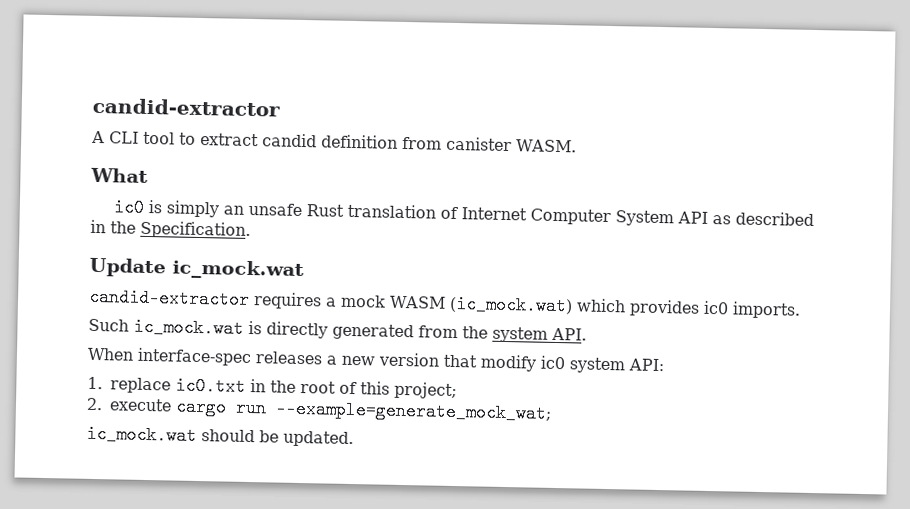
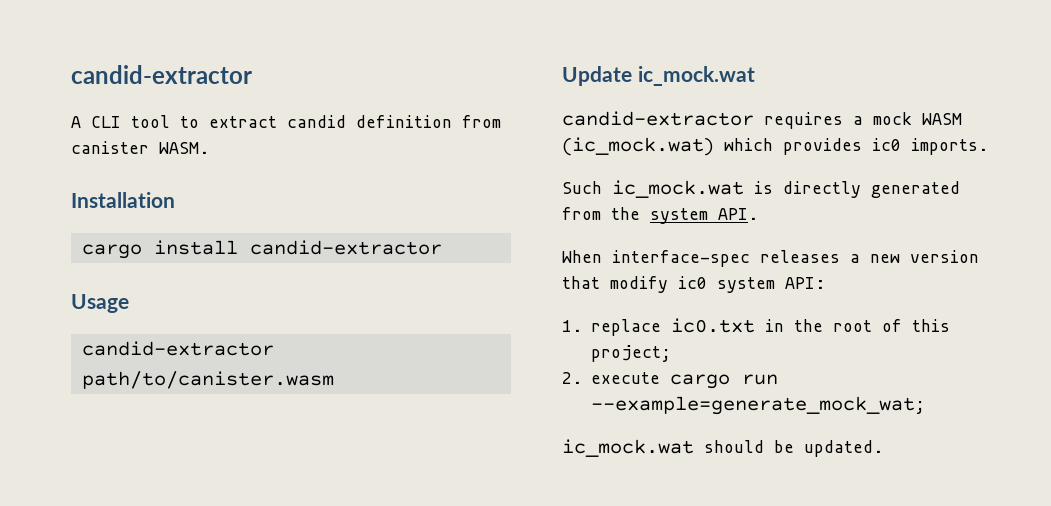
[90,167,148,183] [113,198,815,227] [90,219,251,239] What // ic0 is simply an unsafe Rust translation of Internet Computer System API as described in the Specification. -> [71,192,175,208] [81,240,442,259] [71,294,129,313] [81,341,274,356] [81,371,334,389] Installation // cargo install candid-extractor // Usage // candid-extractor path/to/canister.wasm

